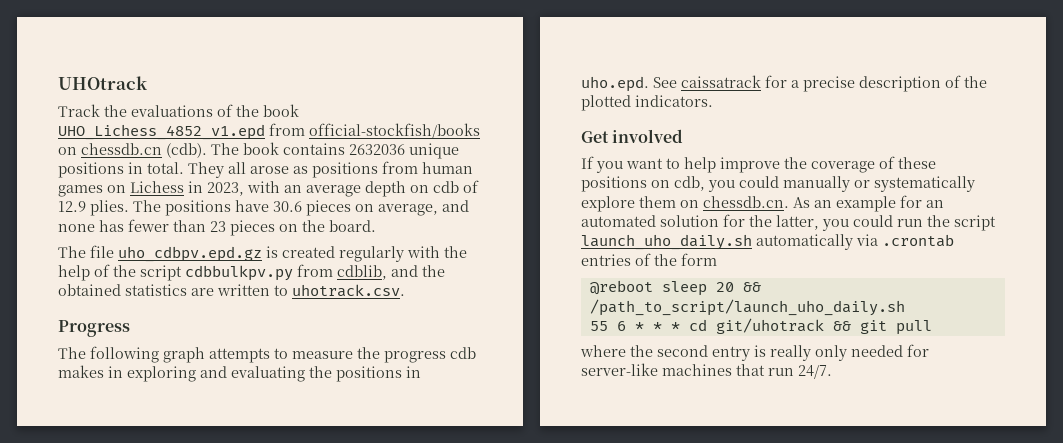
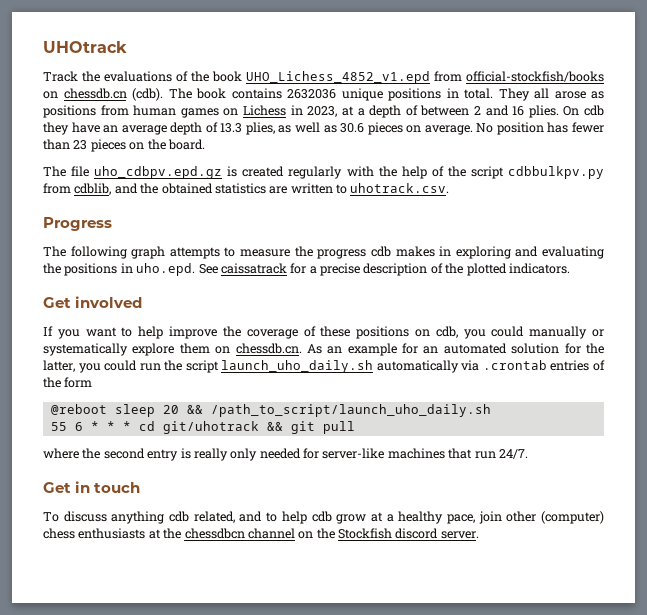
[247,180,479,197] [58,200,469,216] [58,224,95,232] with an average depth on cdb of 12.9 plies. The positions have 30.6 pieces on average, and none -> [341,105,604,118] [43,122,544,135] at a depth of between 2 and 16 plies. On cdb they have an average depth of 13.3 plies, as well as 30.6 pieces on average. No position
(832, 372) none -> [43,481,141,493] [43,511,604,524] [43,528,479,539] // Get in touch // To discuss anything cdb related, and to help cdb grow at a healthy pace, join other (computer) chess enthusiasts at the chessdbcn channel on the Stockfish discord server.

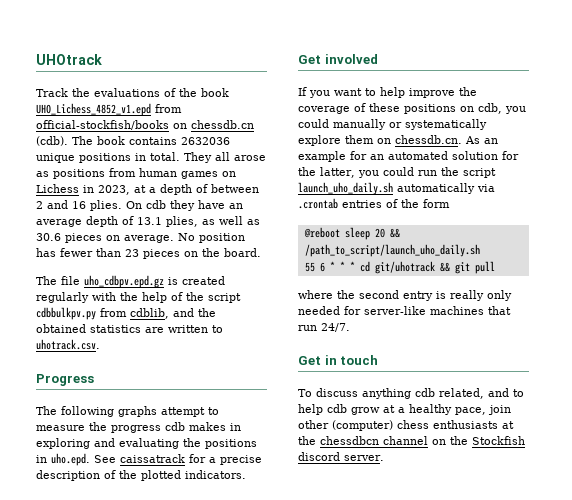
[220,123,243,133] 13.3 -> [137,217,162,225] 13.1
[131,246,220,259] graph attempts -> [118,406,205,417] graphs attempt

